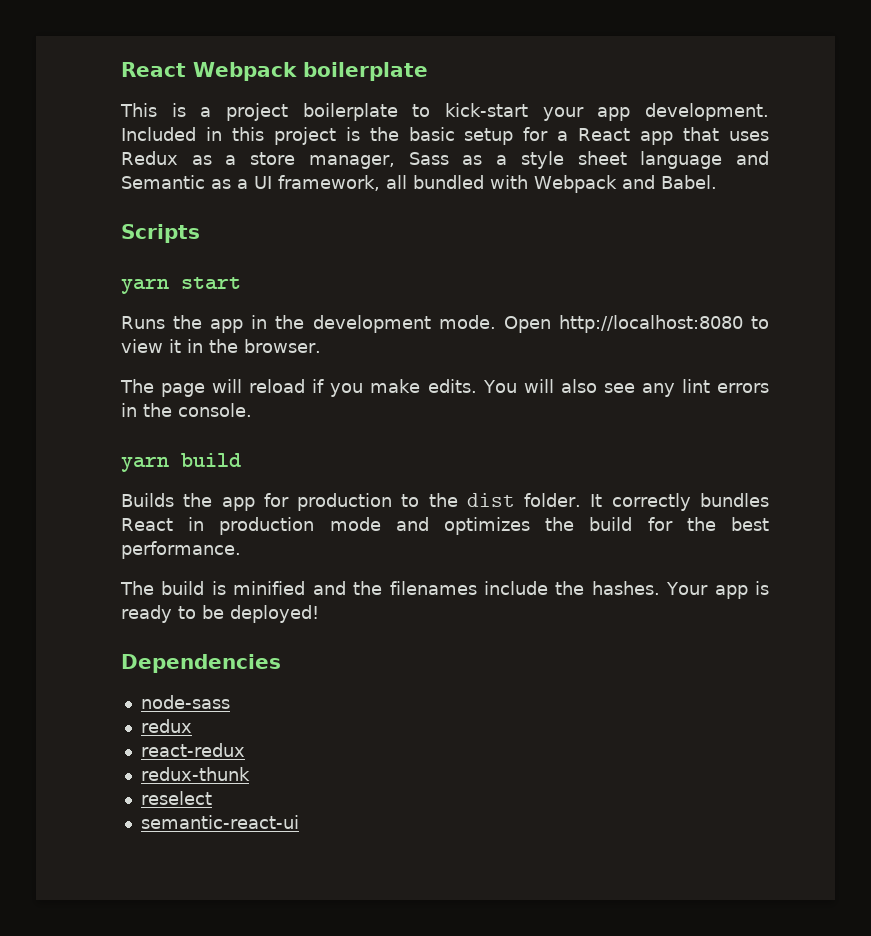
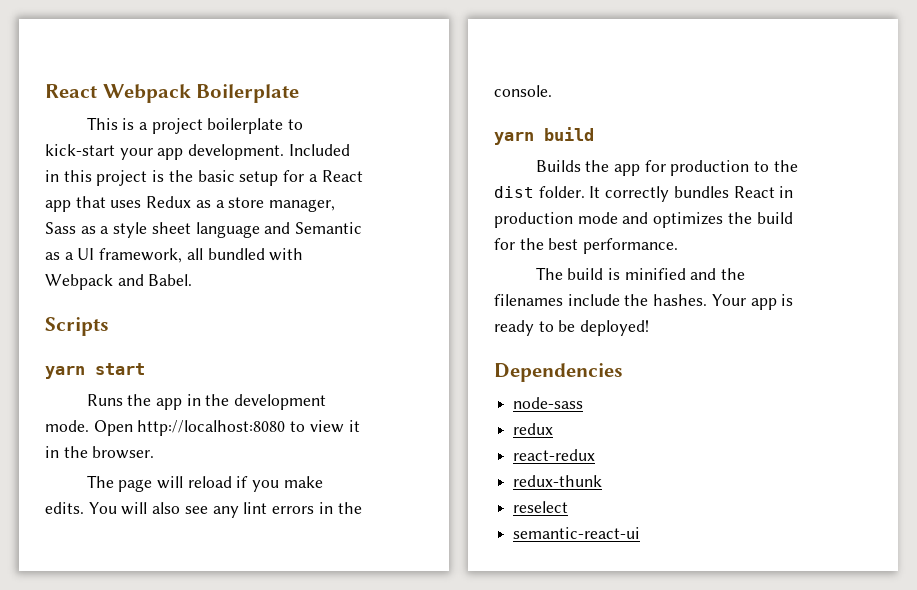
[302,62,428,81] boilerplate -> [196,84,300,103] Boilerplate

